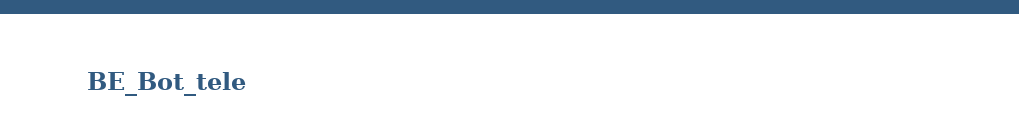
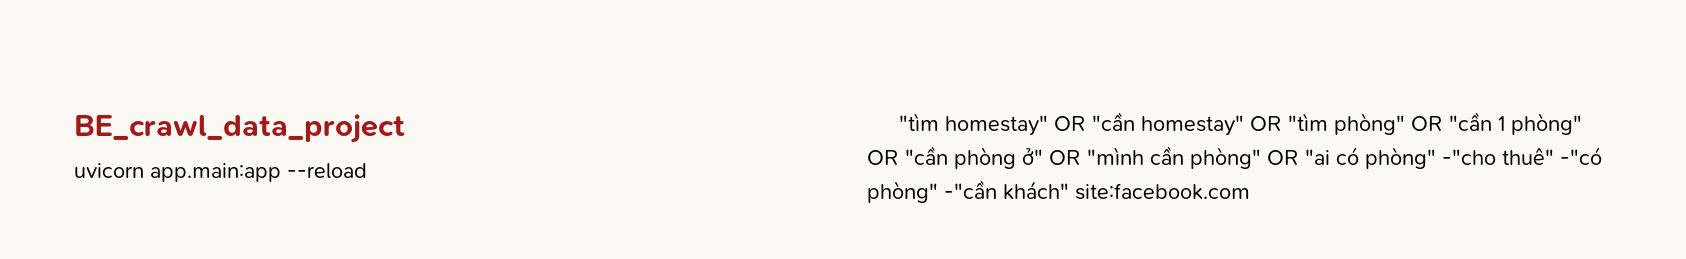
[87,72,246,96] BE_Bot_tele -> [74,114,405,143] [74,163,367,182] [898,112,1582,136] [867,146,1602,169] [867,180,1250,203] BE_crawl_data_project // uvicorn app.main:app --reload // "tìm homestay" OR "cần homestay" OR "tìm phòng" OR "cần 1 phòng" OR "cần phòng ở" OR "mình cần phòng" OR "ai có phòng" -"cho thuê" -"có phòng" -"cần khách" site:facebook.com

